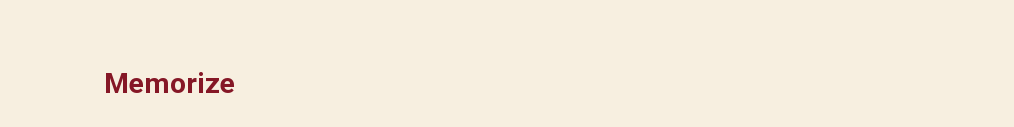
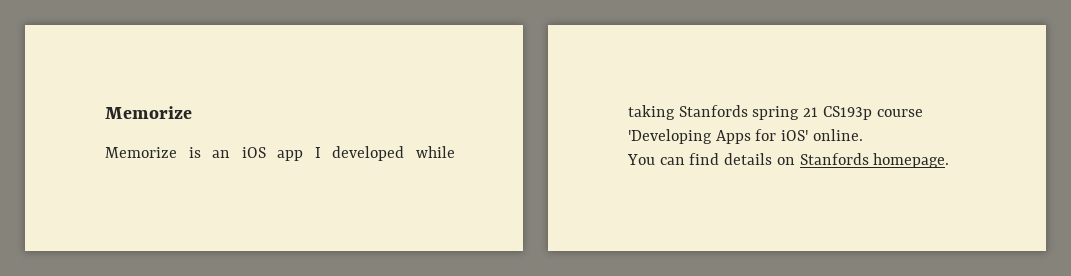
[104,72,235,93] Memorize -> [105,106,192,119] [105,146,455,161] [628,105,923,120] [628,129,863,144] [627,153,950,168] Memorize // Memorize is an iOS app I developed while taking Stanfords spring 21 CS193p course 'Developing Apps for iOS' online. // You can find details on Stanfords homepage.

